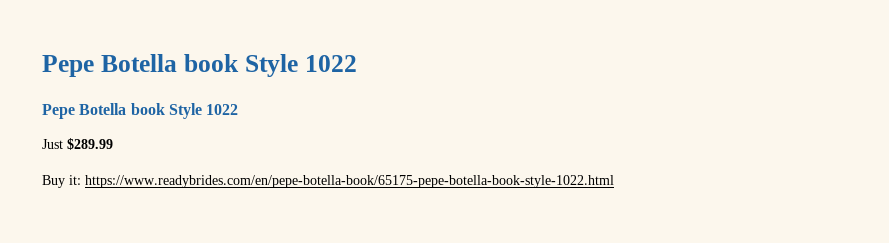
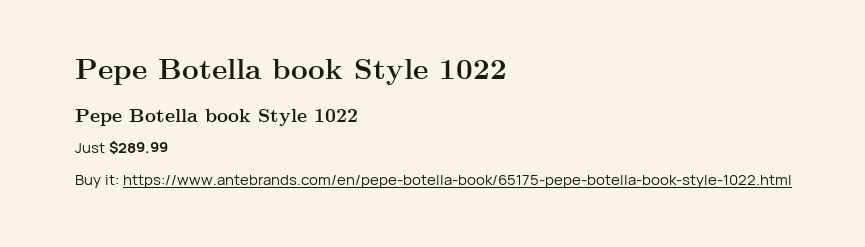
[85,175,614,188] https://www.readybrides.com/en/pepe-botella-book/65175-pepe-botella-book-style-1022.html -> [123,175,793,188] https://www.antebrands.com/en/pepe-botella-book/65175-pepe-botella-book-style-1022.html

